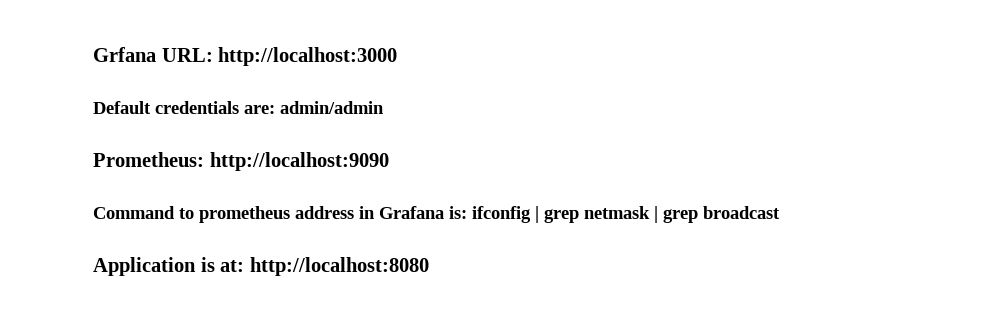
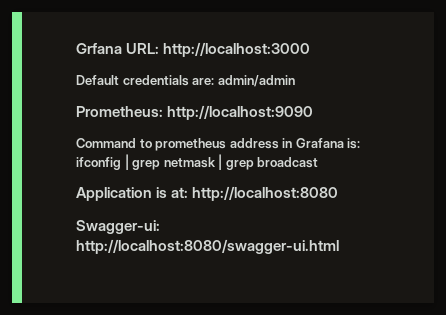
(429, 266) none -> [76,220,160,234] [76,239,339,254] // Swagger-ui: http://localhost:8080/swagger-ui.html

